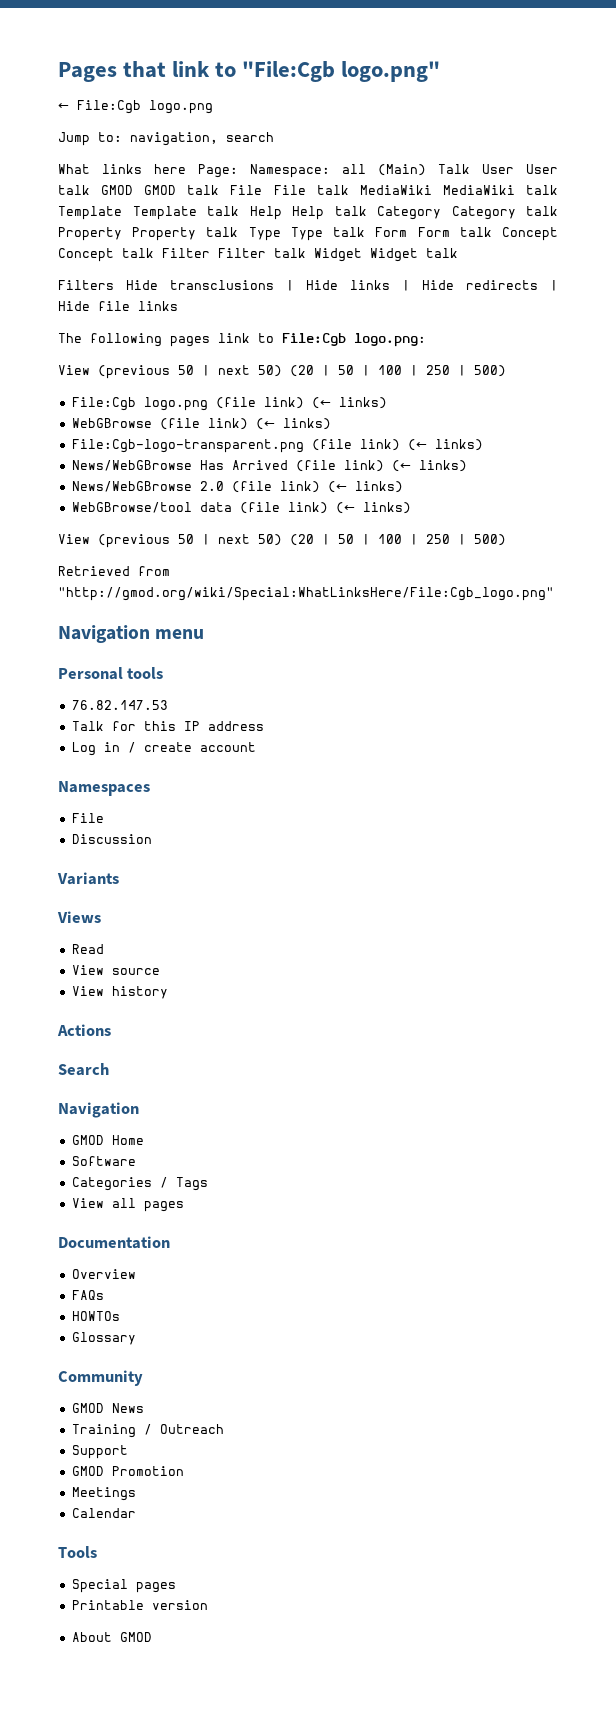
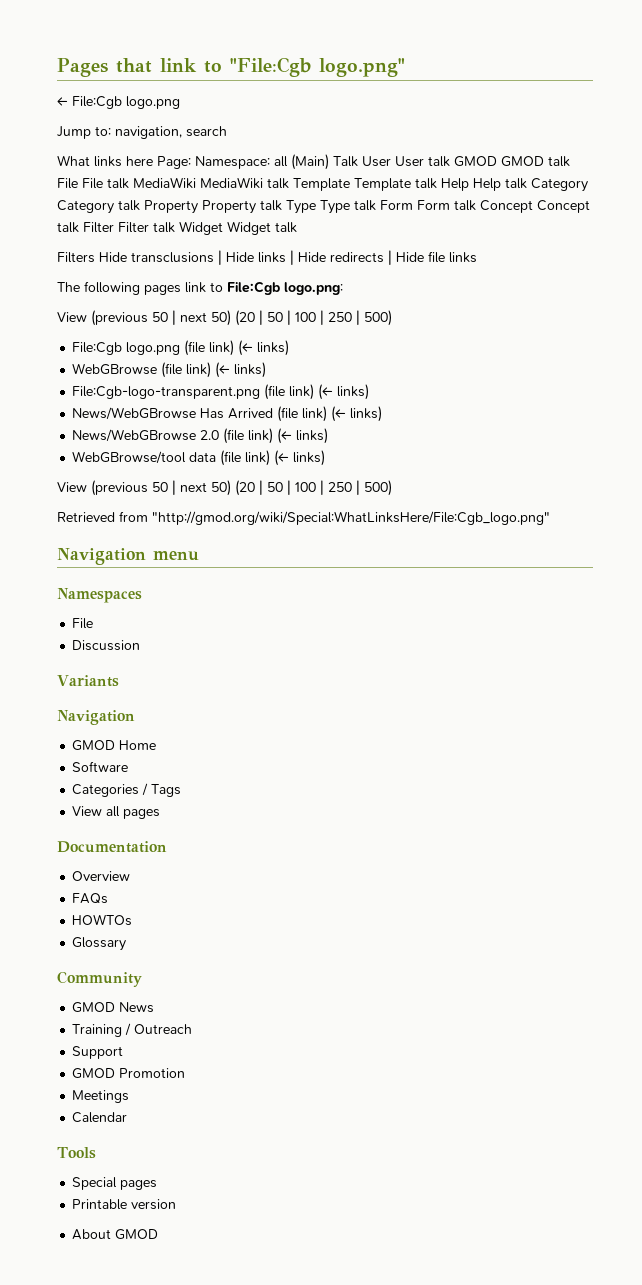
[58,667,164,680] [71,700,168,710] [71,721,264,731] [71,742,256,756] [58,781,150,796] [71,813,104,823] [71,834,152,844] [57,872,119,885] [57,911,101,923] [71,944,104,954] [71,965,160,975] [71,986,168,999] [57,1024,111,1036] [58,1063,109,1076] Personal tools // 76.82.147.53 // Talk for this IP address // Log in / create account // Namespaces // File // Discussion // Variants // Views // Read // View source // View history // Actions // Search -> [57,588,142,603] [72,618,94,629] [72,640,141,651] [57,675,119,687] Namespaces // File // Discussion // Variants

